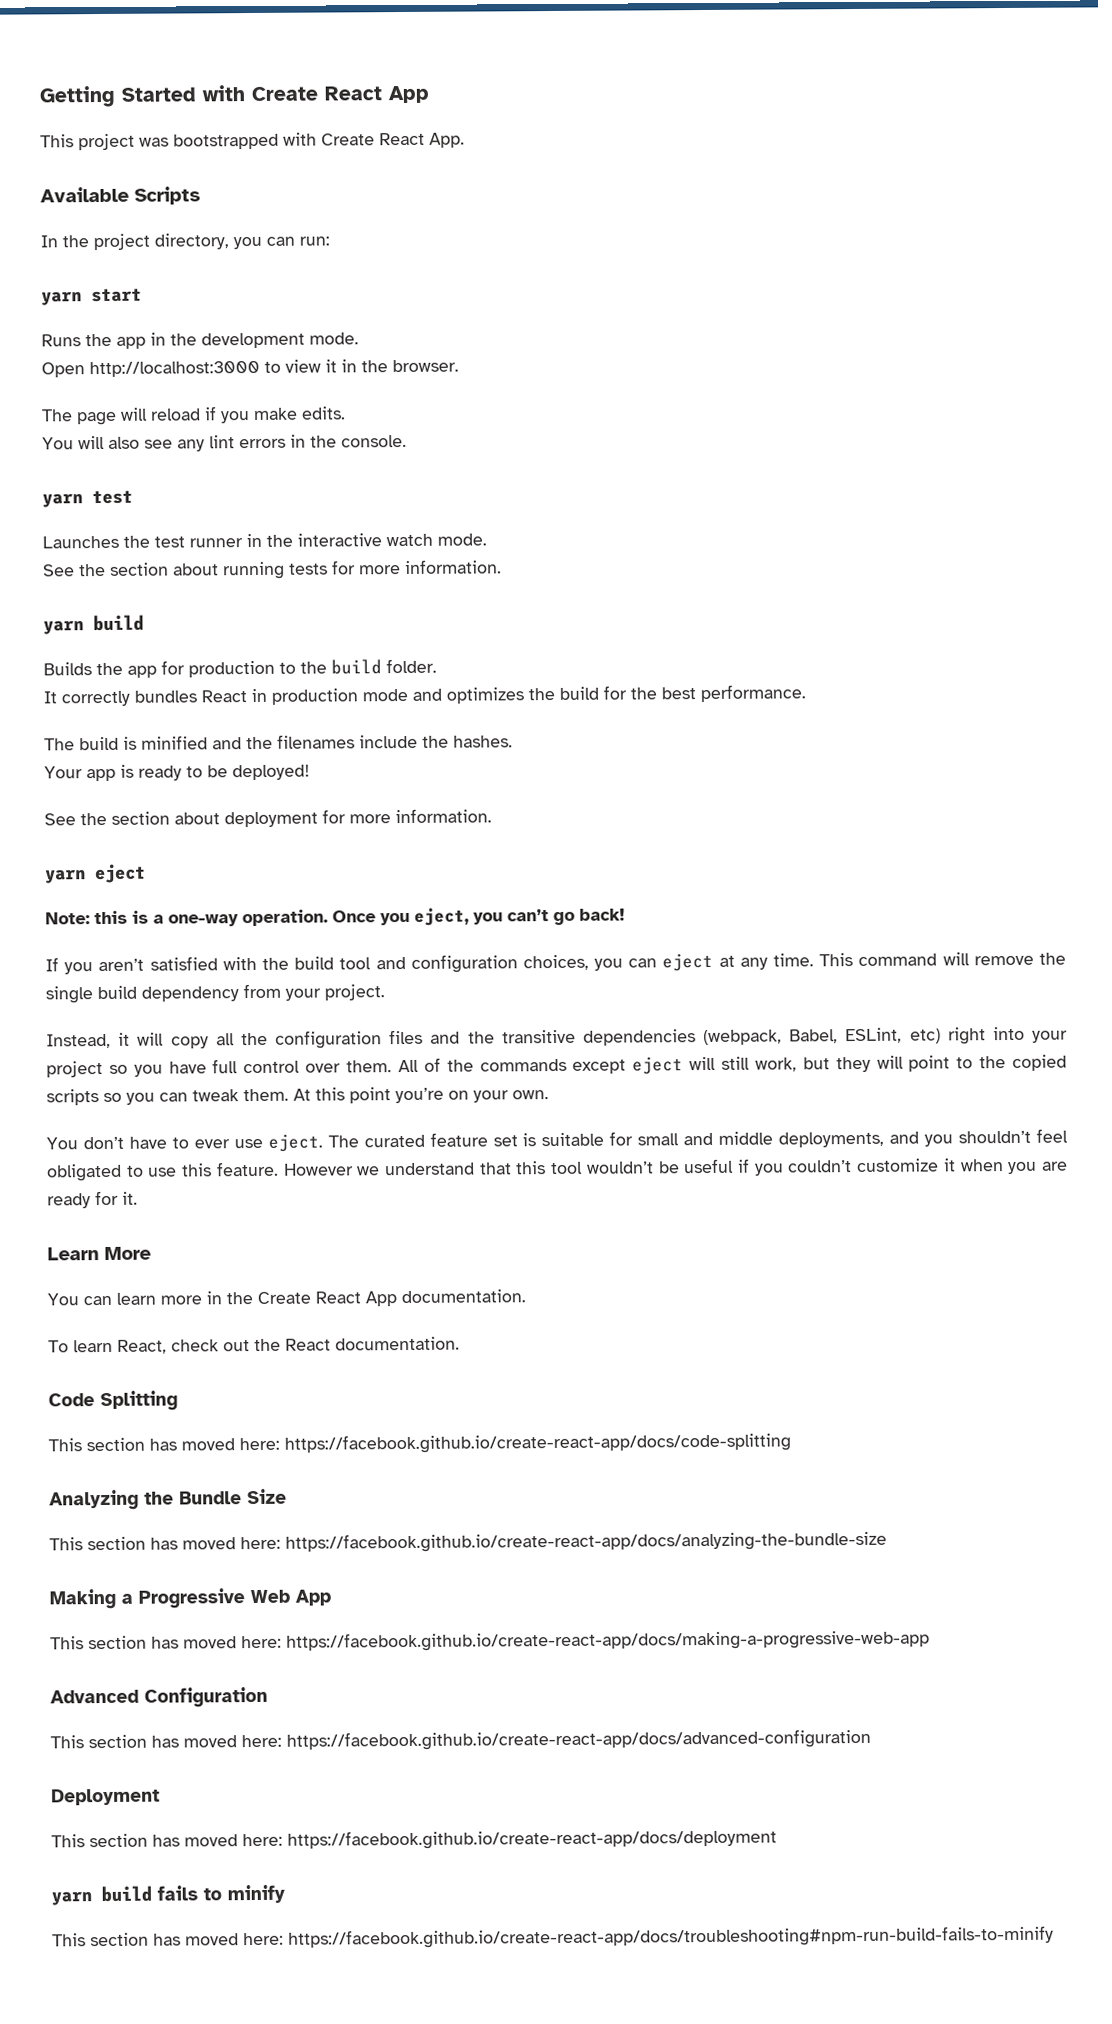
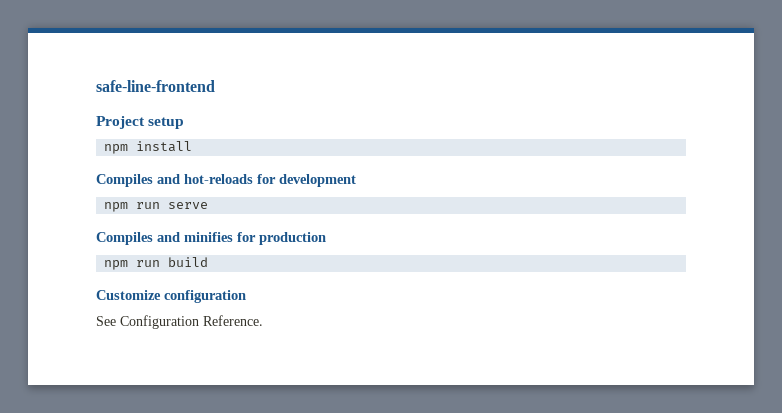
[39,85,429,108] [40,132,465,151] [40,186,201,205] [40,233,330,251] [41,288,142,306] [41,332,359,349] [41,359,459,378] [41,406,346,426] [42,434,407,452] [42,490,133,508] [42,533,487,549] [43,559,502,580] [43,614,144,635] [43,658,437,678] [43,684,806,707] [44,734,513,751] [44,764,310,782] [44,808,492,828] [45,863,146,884] [45,907,625,927] [45,952,1066,975] [45,983,385,1004] [46,1026,1068,1049] [46,1054,1067,1078] [46,1087,549,1106] [46,1128,1069,1152] [46,1158,1068,1182] [47,1190,138,1209] [47,1246,151,1261] [47,1289,526,1307] [48,1336,460,1354] [48,1390,178,1412] [48,1432,791,1454] [49,1488,287,1511] [49,1530,887,1553] [49,1588,331,1610] [50,1629,930,1652] [50,1686,268,1708] [50,1728,871,1751] [51,1788,160,1806] [51,1828,777,1850] [51,1884,285,1906] [52,1925,1054,1949] Getting Started with Create React App // This project was bootstrapped with Create React App. // Available Scripts // In the project directory, you can run: // yarn start // Runs the app in the development mode. // Open http://localhost:3000 to view it in the browser. // The page will reload if you make edits. // You will also see any lint errors in the console. // yarn test // Launches the test runner in the interactive watch mode. // See the section about running tests for more information. // yarn build // Builds the app for production to the build folder. // It correctly bundles React in production mode and optimizes the build for the best performance. // The build is minified and the filenames include the hashes. // Your app is ready to be deployed! // See the section about deployment for more information. // yarn eject // Note: this is a one-way operation. Once you eject, you can’t go back! // If you aren’t satisfied with the build tool and configuration choices, you can eject at any time. This command will remove the single build dependency from your project. // Instead, it will copy all the configuration files and the transitive dependencies (webpack, Babel, ESLint, etc) right into your project so you have full control over them. All of the commands except eject will still work, but they will point to the copied scripts so you can tweak them. At this point you’re on your own. // You don’t have to ever use eject. The curated feature set is suitable for small and middle deployments, and you shouldn’t feel obligated to use this feature. However we understand that this tool wouldn’t be useful if you couldn’t customize it when you are ready for it. // Learn More // You can learn more in the Create React App documentation. // To learn React, check out the React documentation. // Code Splitting // This section has moved here: https://facebook.github.io/create-react-app/docs/code-splitting // Analyzing the Bundle Size // This section has moved here: https://facebook.github.io/create-react-app/docs/analyzing-the-bundle-size // Making a Progressive Web App // This section has moved here: https://facebook.github.io/create-react-app/docs/making-a-progressive-web-app // Advanced Configuration // This section has moved here: https://facebook.github.io/create-react-app/docs/advanced-configuration // Deployment // This section has moved here: https://facebook.github.io/create-react-app/docs/deployment // yarn build fails to minify // This section has moved here: https://facebook.github.io/create-react-app/docs/troubleshooting#npm-run-build-fails-to-minify -> [96,80,215,92] [96,116,185,129] [104,141,193,154] [96,174,356,187] [104,202,209,212] [96,232,326,245] [104,257,209,270] [96,290,246,303] [96,315,263,329] safe-line-frontend // Project setup // npm install // Compiles and hot-reloads for development // npm run serve // Compiles and minifies for production // npm run build // Customize configuration // See Configuration Reference.

